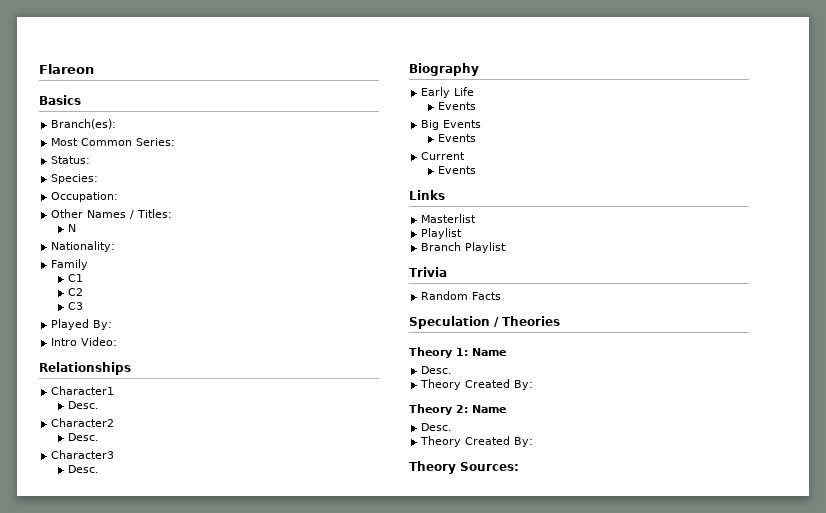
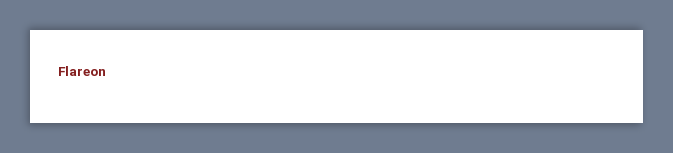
[39,95,81,105] [51,119,117,129] [51,138,176,146] [51,156,91,164] [51,174,99,184] [51,192,119,202] [51,209,173,219] [67,224,76,232] [51,241,116,252] [51,259,89,270] [67,274,83,282] [67,288,83,296] [67,302,83,310] [51,319,113,330] [51,337,118,346] [39,362,131,375] [51,386,115,395] [67,401,99,409] [51,418,115,427] [67,433,99,441] [51,450,115,459] [67,465,99,473] [409,63,479,76] [421,87,475,98] [437,102,476,110] [421,120,482,130] [437,134,476,142] [421,152,466,160] [437,166,476,174] [409,190,445,200] [421,214,477,223] [421,228,463,239] [421,242,507,253] [409,267,447,277] [421,291,502,300] [409,316,560,329] [409,347,506,358] [421,366,453,374] [420,379,534,390] [409,404,506,415] [421,423,453,431] [420,436,534,447] [409,461,519,474] // Basics // Branch(es): // Most Common Series: // Status: // Species: // Occupation: // Other Names / Titles: // N // Nationality: // Family // C1 // C2 // C3 // Played By: // Intro Video: // Relationships // Character1 // Desc. // Character2 // Desc. // Character3 // Desc. // Biography // Early Life // Events // Big Events // Events // Current // Events // Links // Masterlist // Playlist // Branch Playlist // Trivia // Random Facts // Speculation / Theories // Theory 1: Name // Desc. // Theory Created By: // Theory 2: Name // Desc. // Theory Created By: // Theory Sources: -> (106, 71) none

